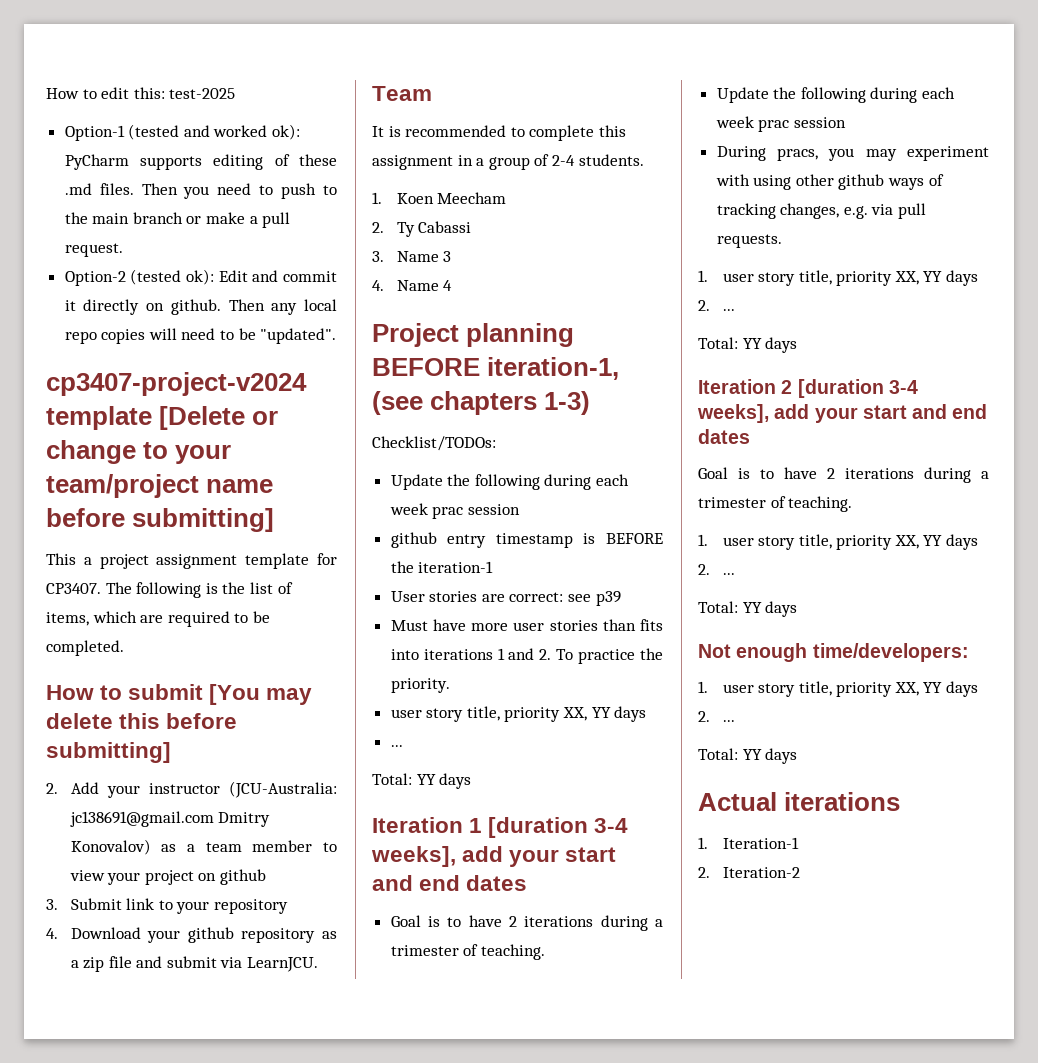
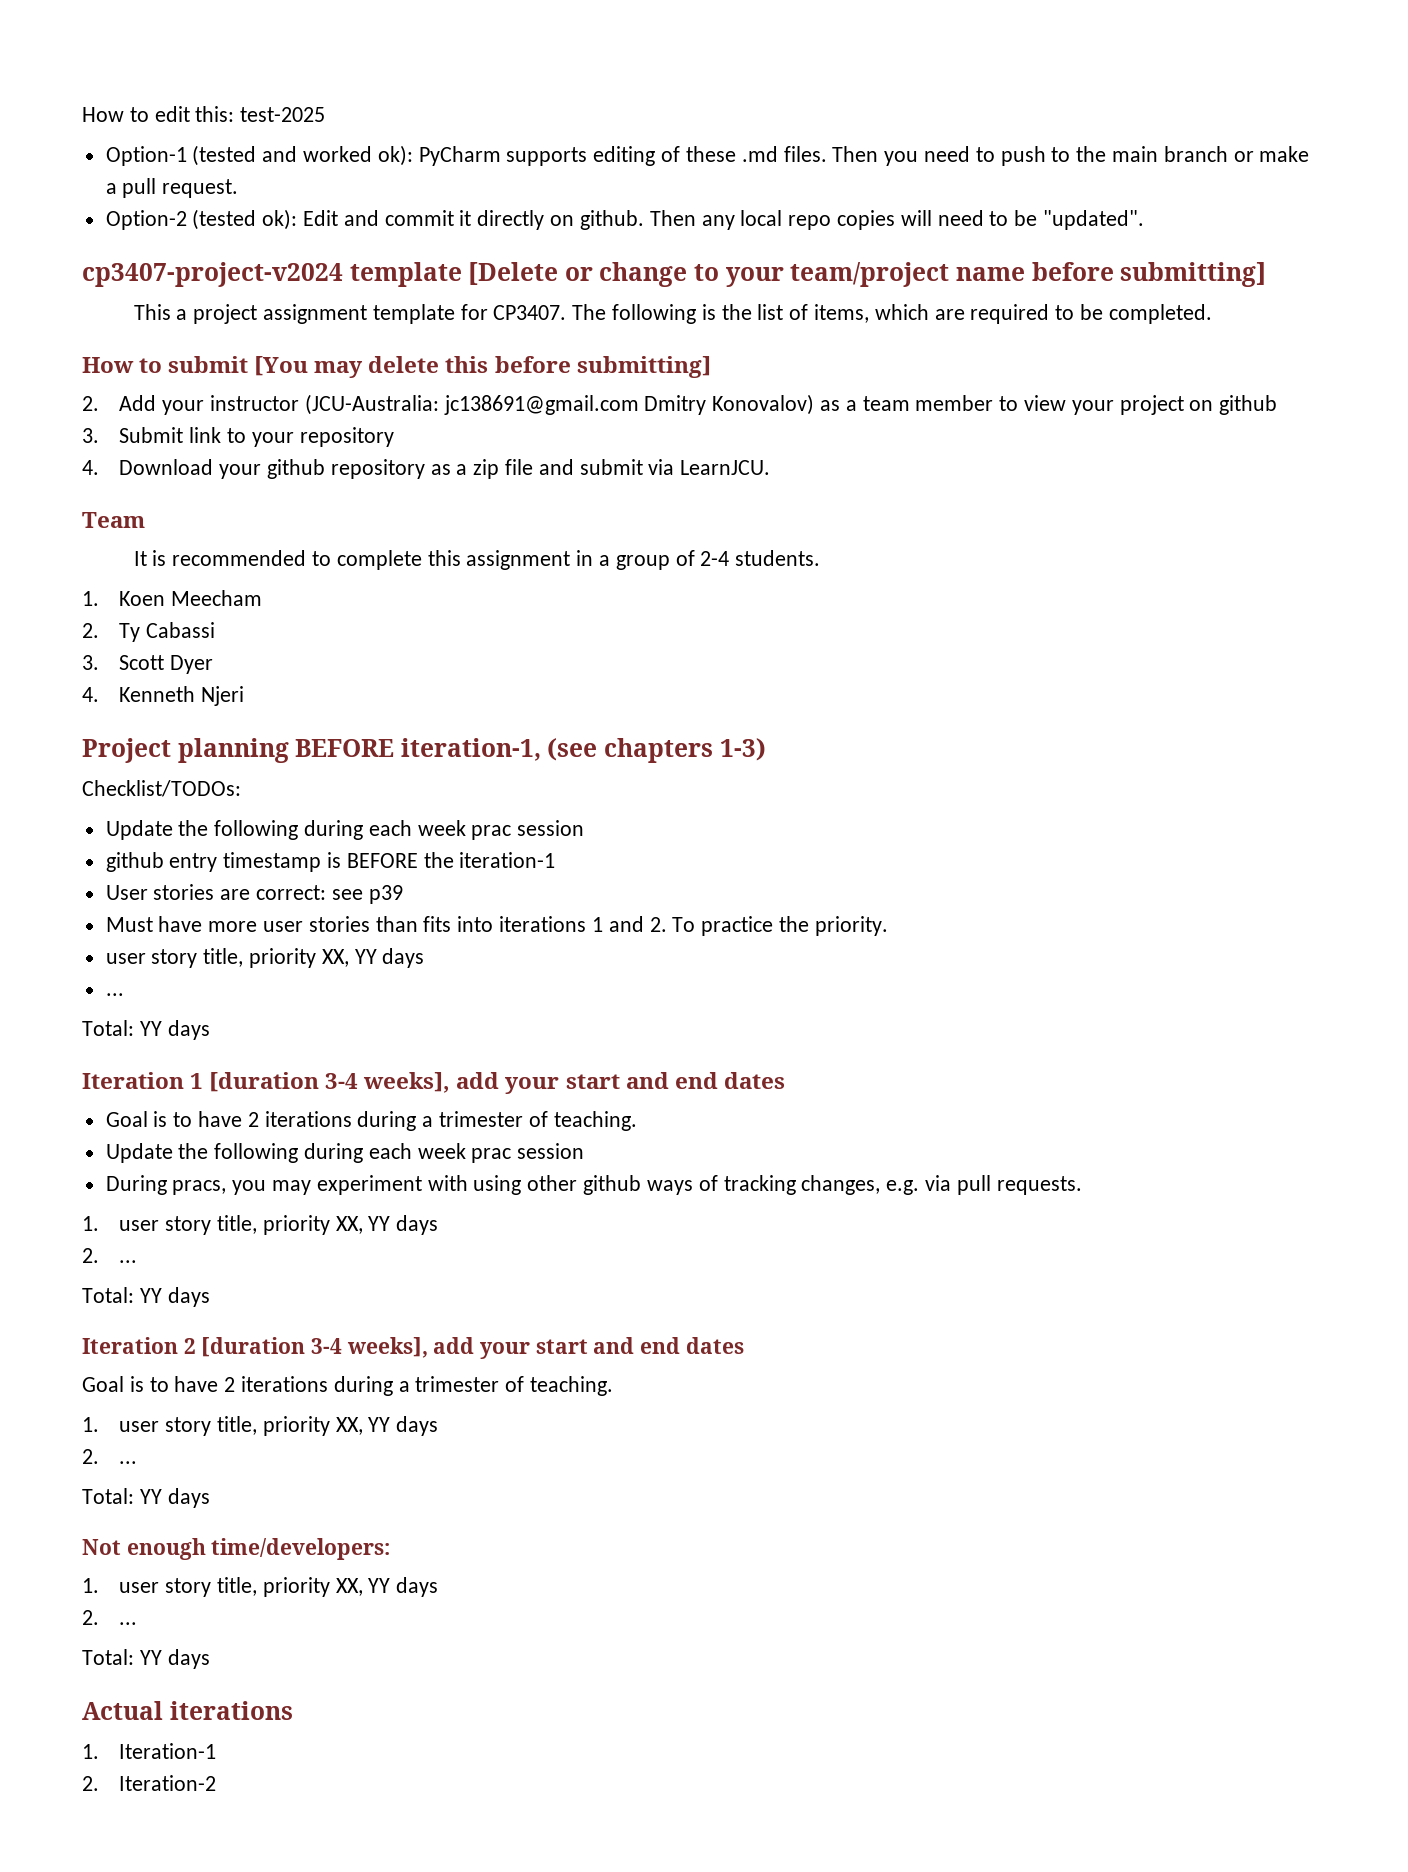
[396,251,452,262] [372,280,453,291] Name 3 // 4. Name 4 -> [119,655,214,674] [82,686,245,706] Scott Dyer // 4. Kenneth Njeri

